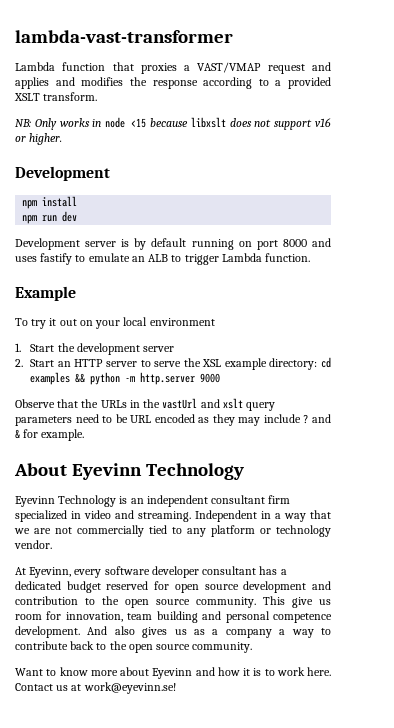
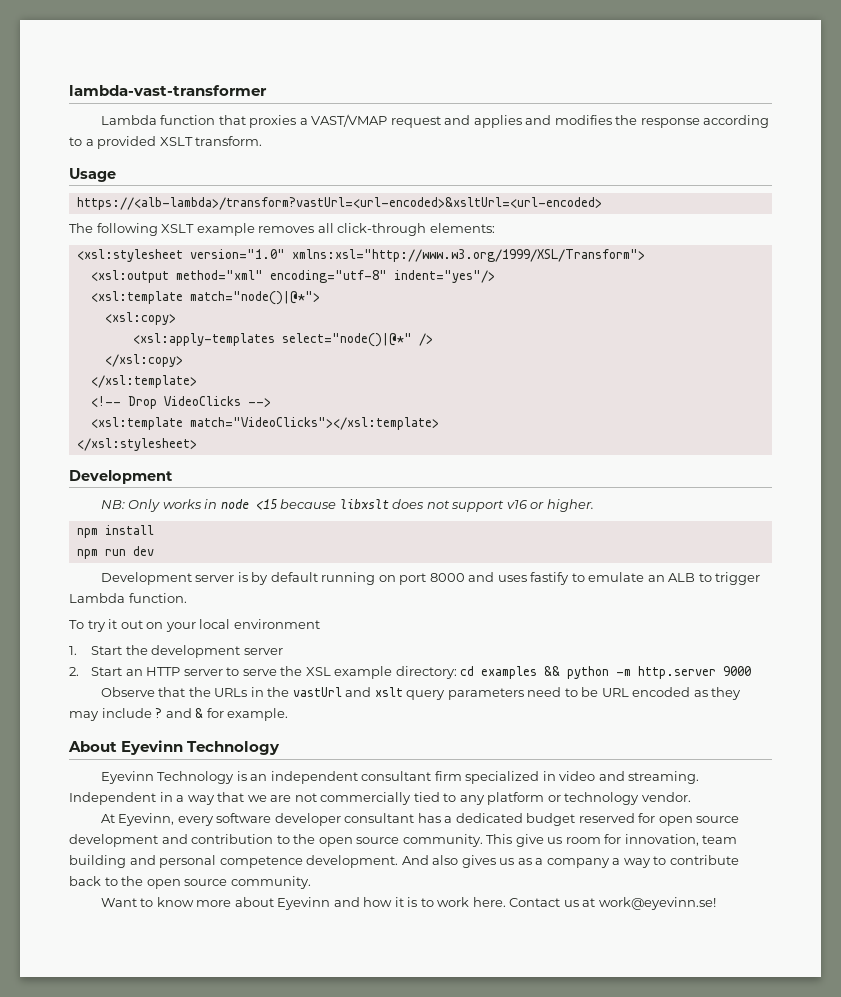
(98, 96) none -> [69,168,116,182] [76,197,602,210] [69,223,495,236] [76,249,645,262] [90,270,495,283] [90,291,320,305] [104,312,176,325] [132,333,433,347] [104,354,183,367] [90,375,197,388] [90,396,271,409] [90,417,439,430] [76,438,197,451] [69,470,173,484] // Usage // https://<alb-lambda>/transform?vastUrl=<url-encoded>&xsltUrl=<url-encoded> // The following XSLT example removes all click-through elements: // <xsl:stylesheet version="1.0" xmlns:xsl="http://www.w3.org/1999/XSL/Transform"> // <xsl:output method="xml" encoding="utf-8" indent="yes"/> // <xsl:template match="node()|@*"> // <xsl:copy> // <xsl:apply-templates select="node()|@*" /> // </xsl:copy> // </xsl:template> // <!-- Drop VideoClicks --> // <xsl:template match="VideoClicks"></xsl:template> // </xsl:stylesheet> // Development
[15,166,110,181] // Development -> (594, 505) none
[15,286,76,301] // Example -> (187, 598) none

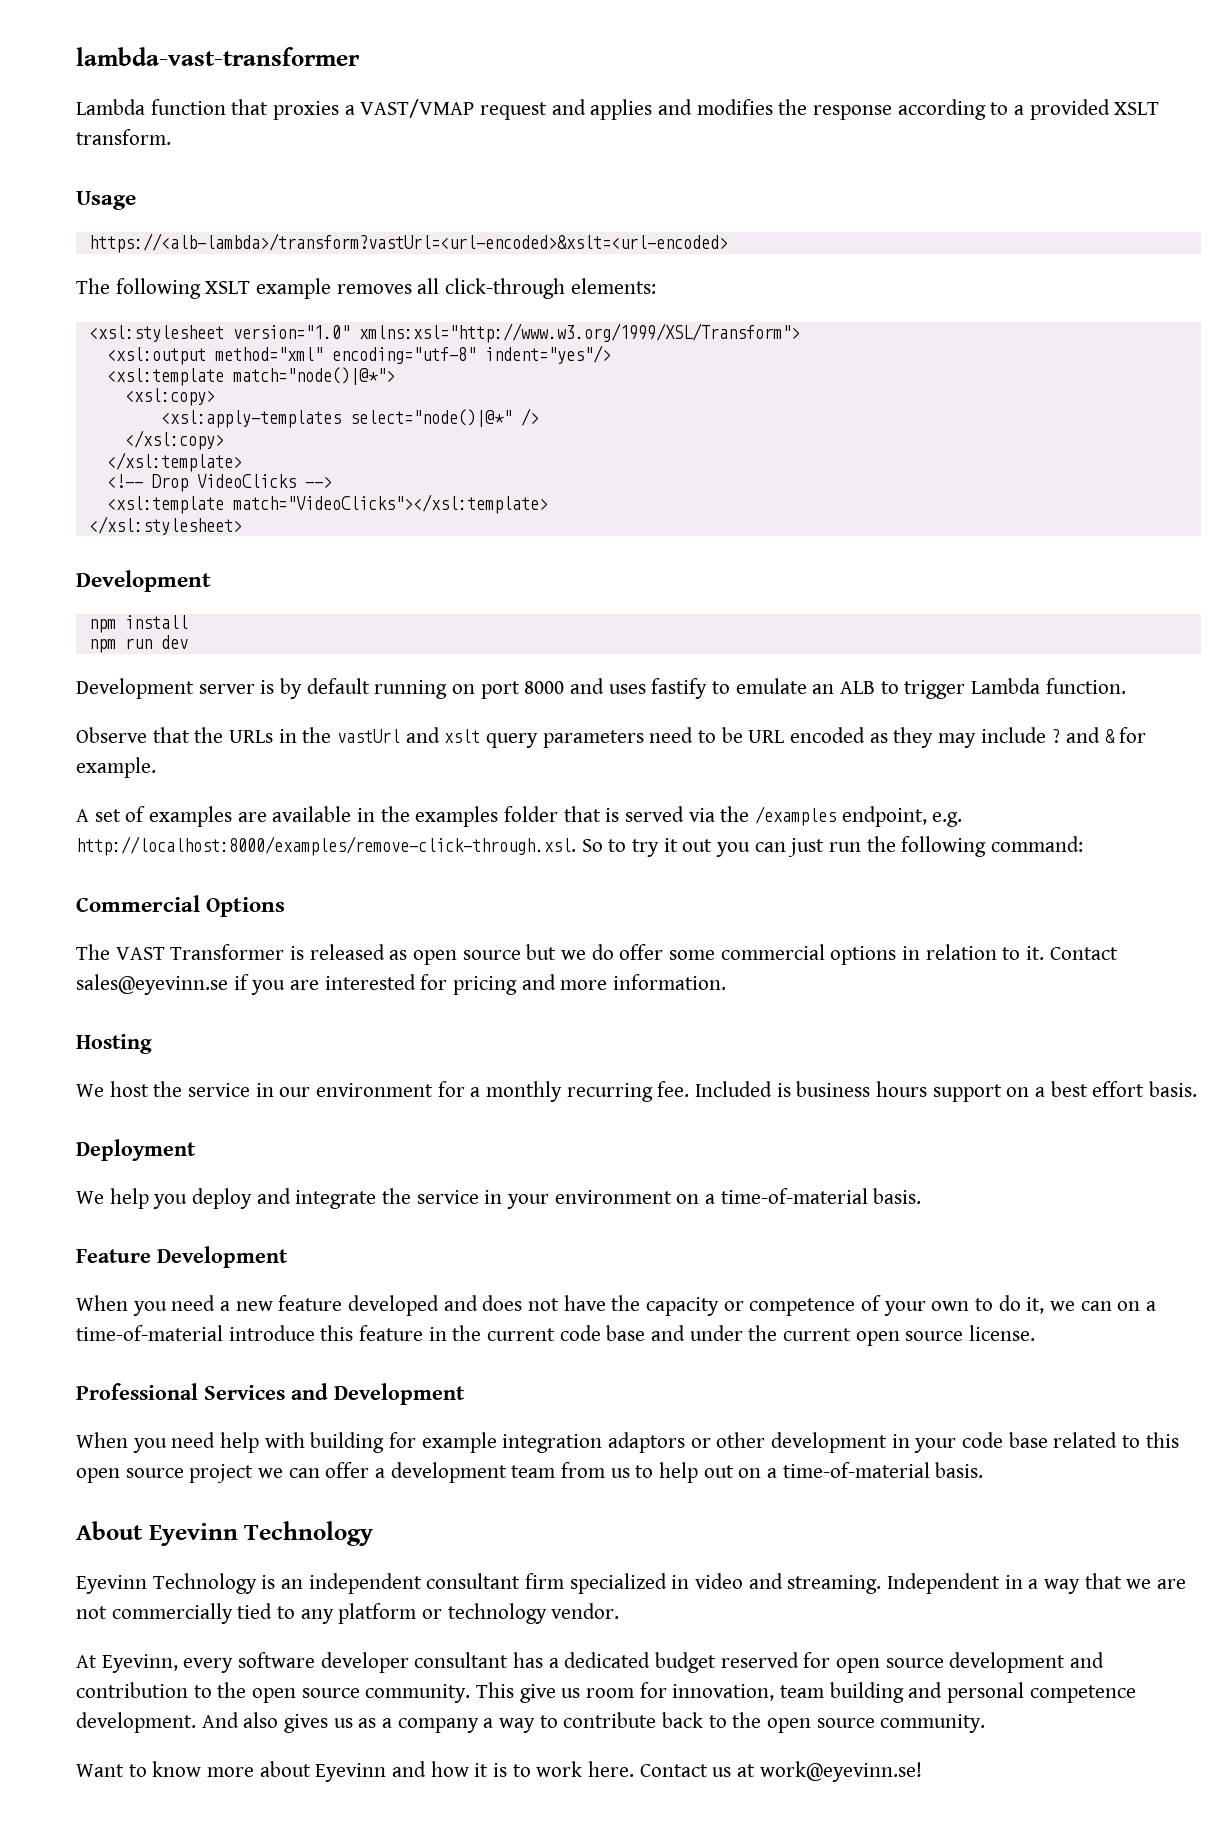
[76,197,602,210] https://<alb-lambda>/transform?vastUrl=<url-encoded>&xsltUrl=<url-encoded> -> [88,233,728,253] https://<alb-lambda>/transform?vastUrl=<url-encoded>&xslt=<url-encoded>
[100,499,594,512] // NB: Only works in node <15 because libxslt does not support v16 or higher. -> (211, 581) none
[69,619,320,632] [69,645,283,658] [69,666,752,679] // To try it out on your local environment // 1. Start the development server // 2. Start an HTTP server to serve the XSL example directory: cd examples && python -m http.server 9000 -> (1126, 686) none
(289, 714) none -> [76,806,963,827] [76,836,1084,857] [76,895,286,917] [76,944,1118,965] [76,974,727,995] [76,1034,152,1054] [76,1081,1198,1102] [76,1139,196,1161] [76,1188,922,1209] [76,1246,288,1268] [76,1295,1157,1316] [76,1325,1036,1346] [76,1383,465,1405] [76,1432,1179,1453] [76,1462,984,1483] // A set of examples are available in the examples folder that is served via the /examples endpoint, e.g. http://localhost:8000/examples/remove-click-through.xsl. So to try it out you can just run the following command: // Commercial Options // The VAST Transformer is released as open source but we do offer some commercial options in relation to it. Contact sales@eyevinn.se if you are interested for pricing and more information. // Hosting // We host the service in our environment for a monthly recurring fee. Included is business hours support on a best effort basis. // Deployment // We help you deploy and integrate the service in your environment on a time-of-material basis. // Feature Development // When you need a new feature developed and does not have the capacity or competence of your own to do it, we can on a time-of-material introduce this feature in the current code base and under the current open source license. // Professional Services and Development // When you need help with building for example integration adaptors or other development in your code base related to this open source project we can offer a development team from us to help out on a time-of-material basis.

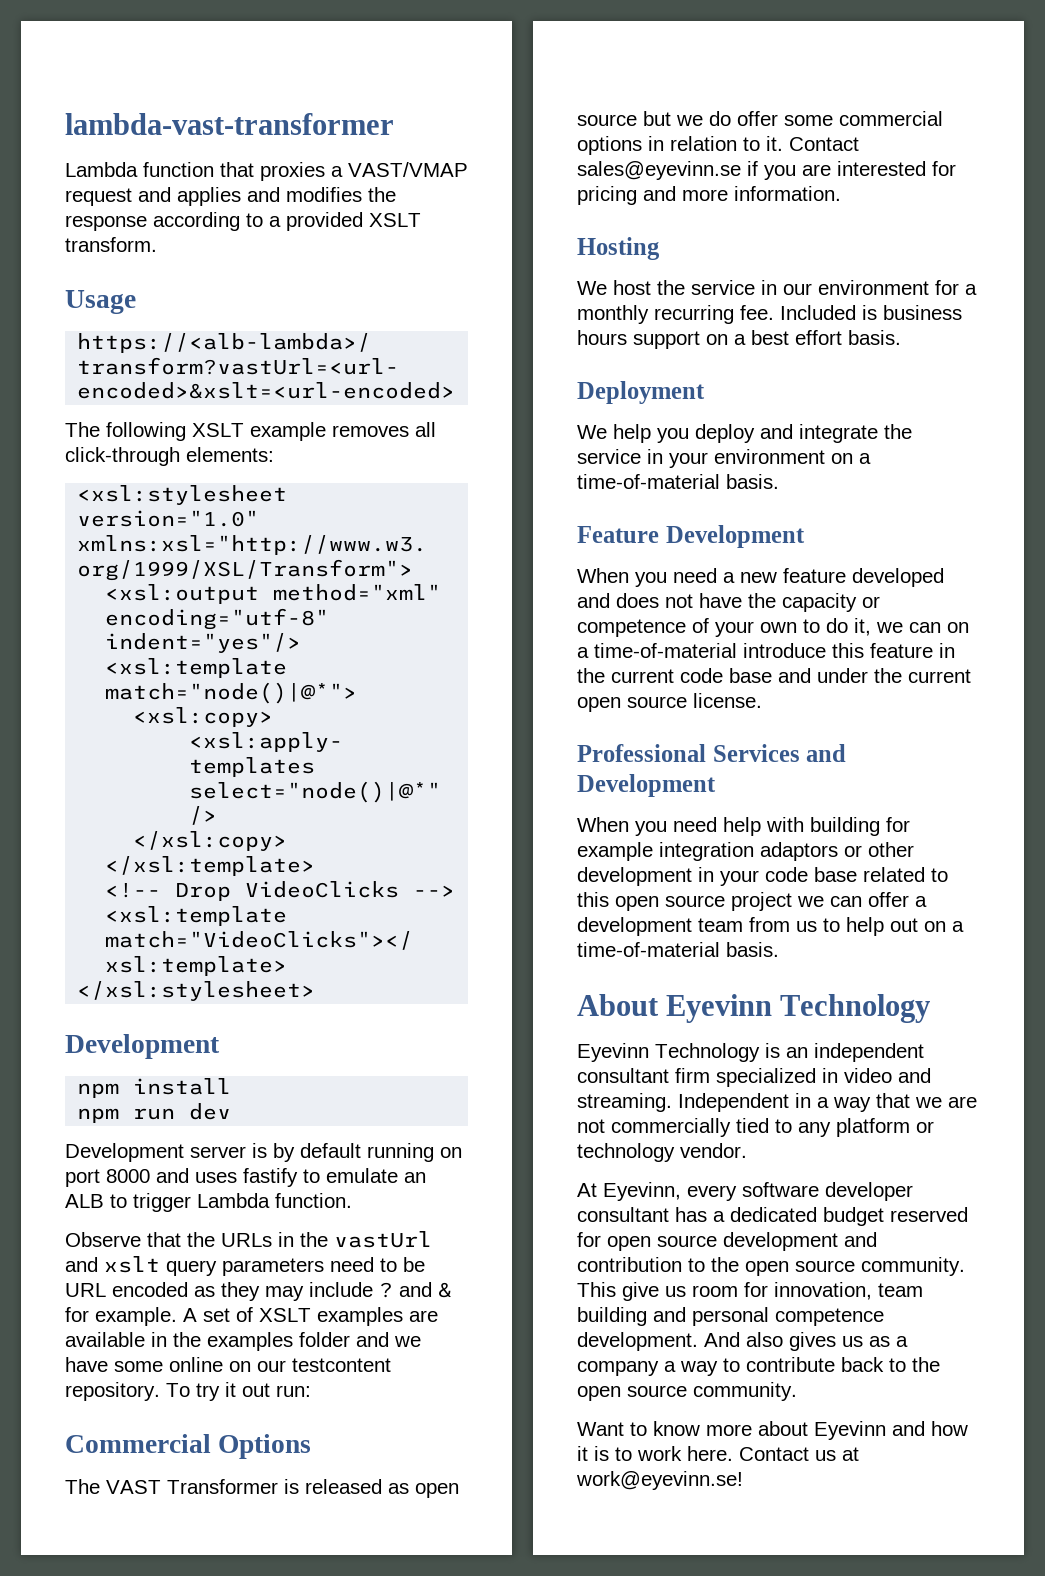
(156, 767) // -> (177, 1316) none
(146, 814) none -> [259,1308,311,1322] XSLT
[563,806,963,827] [76,836,1084,857] that is served via the /examples endpoint, e.g. http://localhost:8000/examples/remove-click-through.xsl. So to try it out you can just run the following command: -> [356,1332,421,1347] [65,1357,391,1372] [65,1382,311,1401] and we have some online on our testcontent repository. To try it out run:

